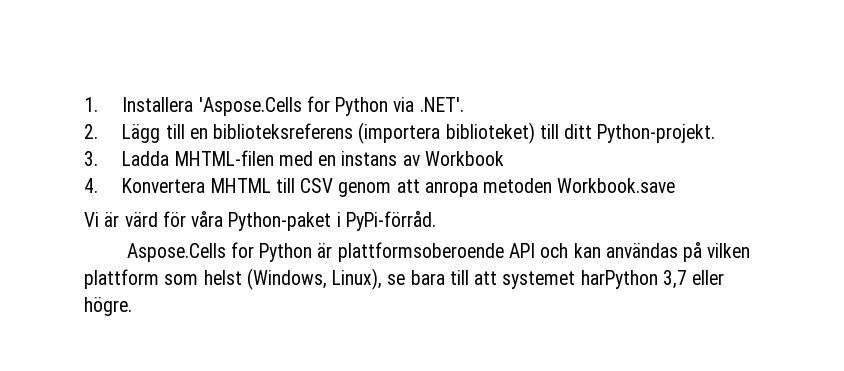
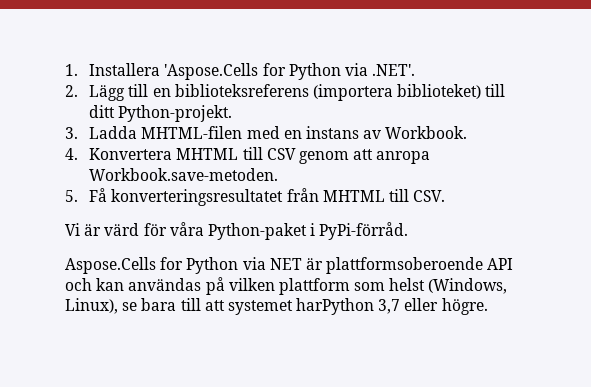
[424,151,504,166] Workbook -> [385,126,468,139] Workbook.
[483,178,676,193] metoden Workbook.save -> [89,168,279,181] [65,188,446,206] Workbook.save-metoden. // 5. Få konverteringsresultatet från MHTML till CSV.
(313, 252) none -> [242,257,302,270] via NET

